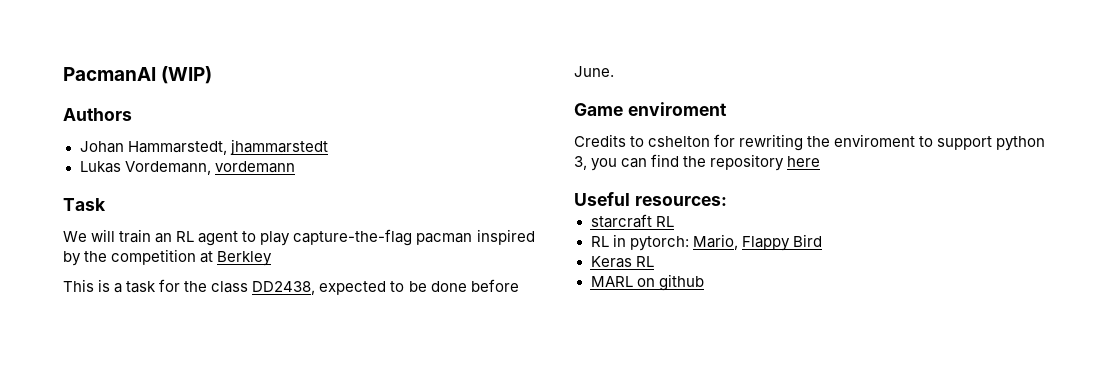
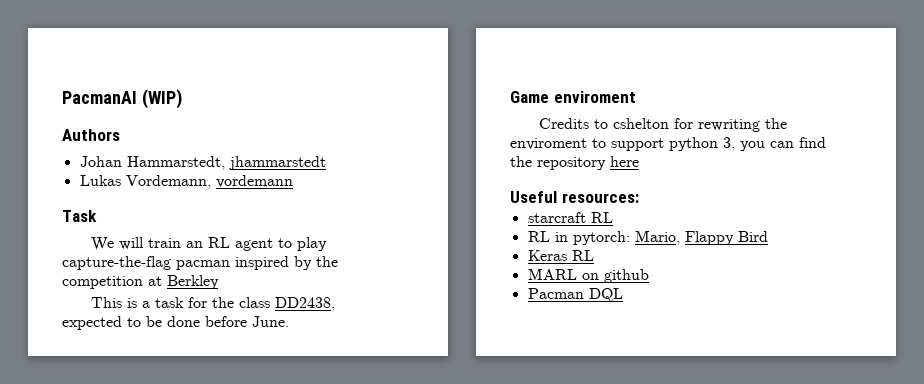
(704, 282) none -> [527,288,623,302] // Pacman DQL

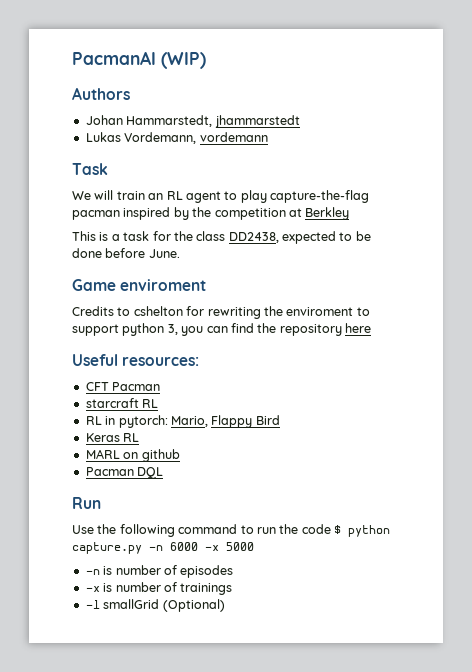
(639, 198) none -> [85,382,161,391] // CFT Pacman
(623, 295) none -> [72,497,101,509] [72,524,390,537] [72,542,254,554] [85,565,234,578] [85,582,233,595] [85,599,225,612] // Run // Use the following command to run the code $ python capture.py -n 6000 -x 5000 // -n is number of episodes // -x is number of trainings // -l smallGrid (Optional)

